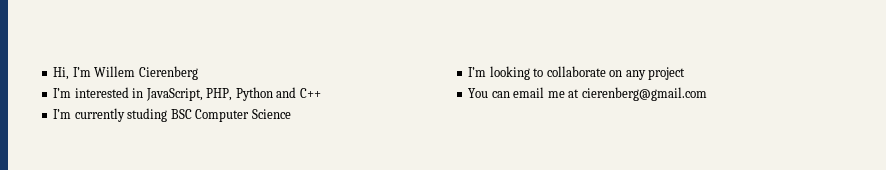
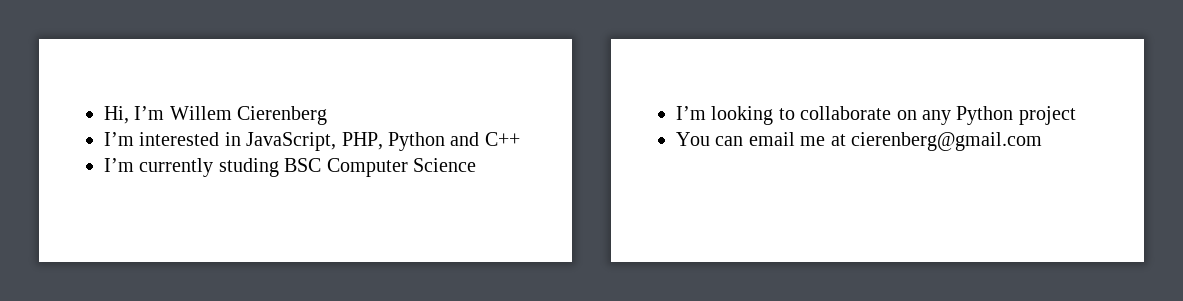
(646, 75) none -> [956,106,1014,125] Python

